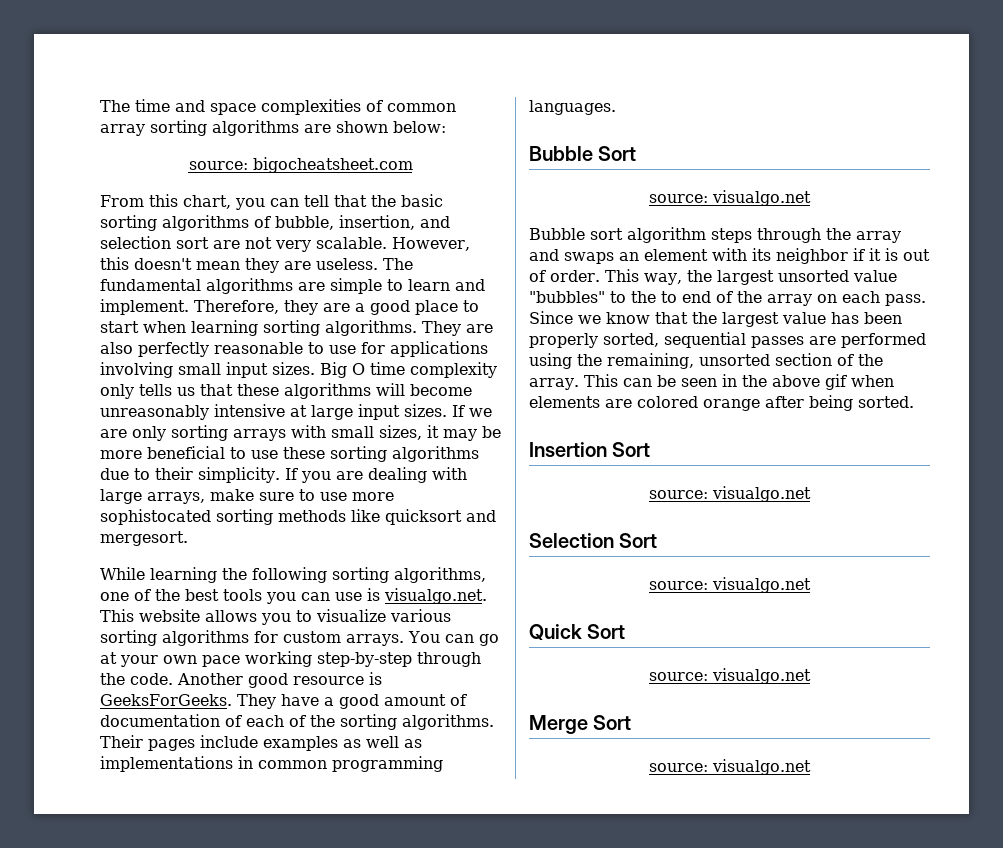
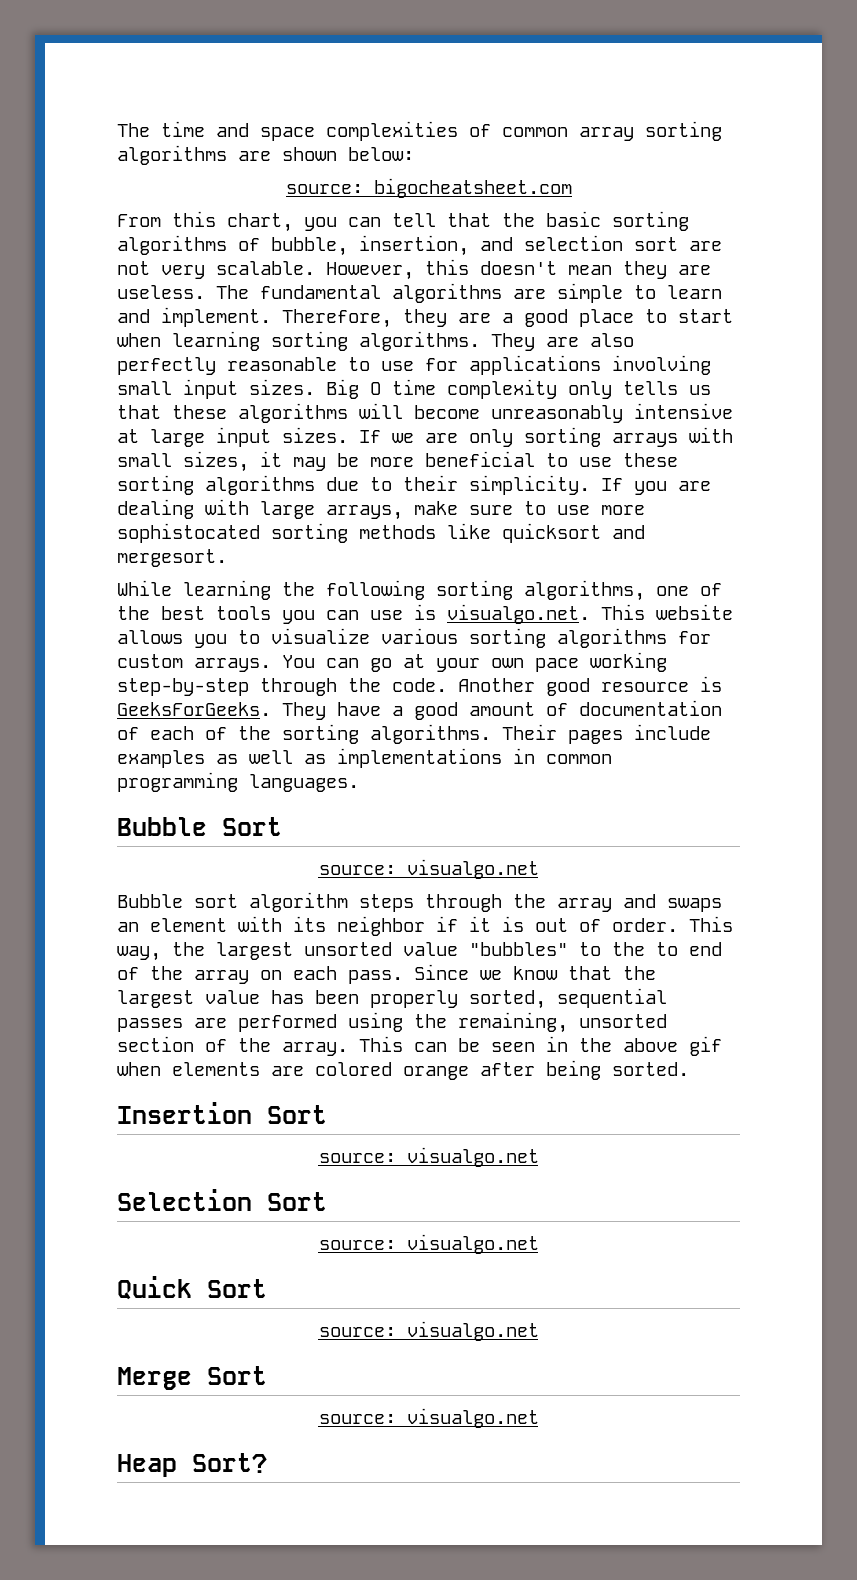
(811, 767) none -> [117,1453,267,1477] // Heap Sort?

